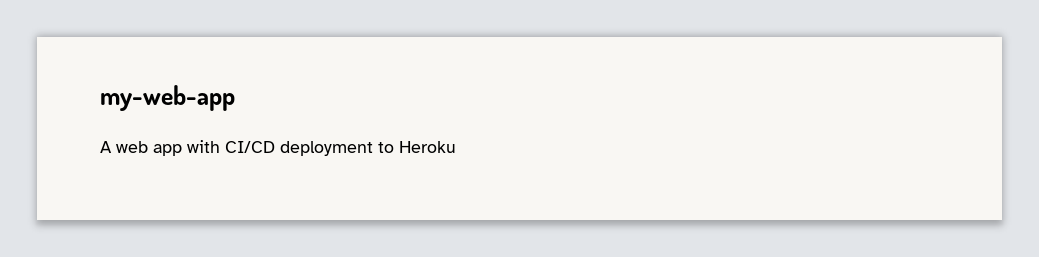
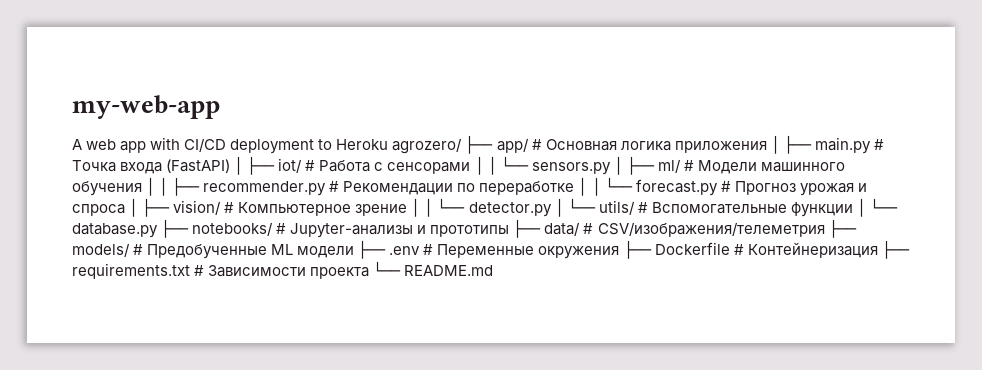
(456, 147) none -> [392,135,884,154] [72,156,845,175] [72,177,867,196] [72,198,898,217] [72,219,857,238] [72,240,910,259] [72,261,494,279] agrozero/ ├── app/ # Основная логика приложения │ ├── main.py # Точка входа (FastAPI) │ ├── iot/ # Работа с сенсорами │ │ └── sensors.py │ ├── ml/ # Модели машинного обучения │ │ ├── recommender.py # Рекомендации по переработке │ │ └── forecast.py # Прогноз урожая и спроса │ ├── vision/ # Компьютерное зрение │ │ └── detector.py │ └── utils/ # Вспомогательные функции │ └── database.py ├── notebooks/ # Jupyter-анализы и прототипы ├── data/ # CSV/изображения/телеметрия ├── models/ # Предобученные ML модели ├── .env # Переменные окружения ├── Dockerfile # Контейнеризация ├── requirements.txt # Зависимости проекта └── README.md

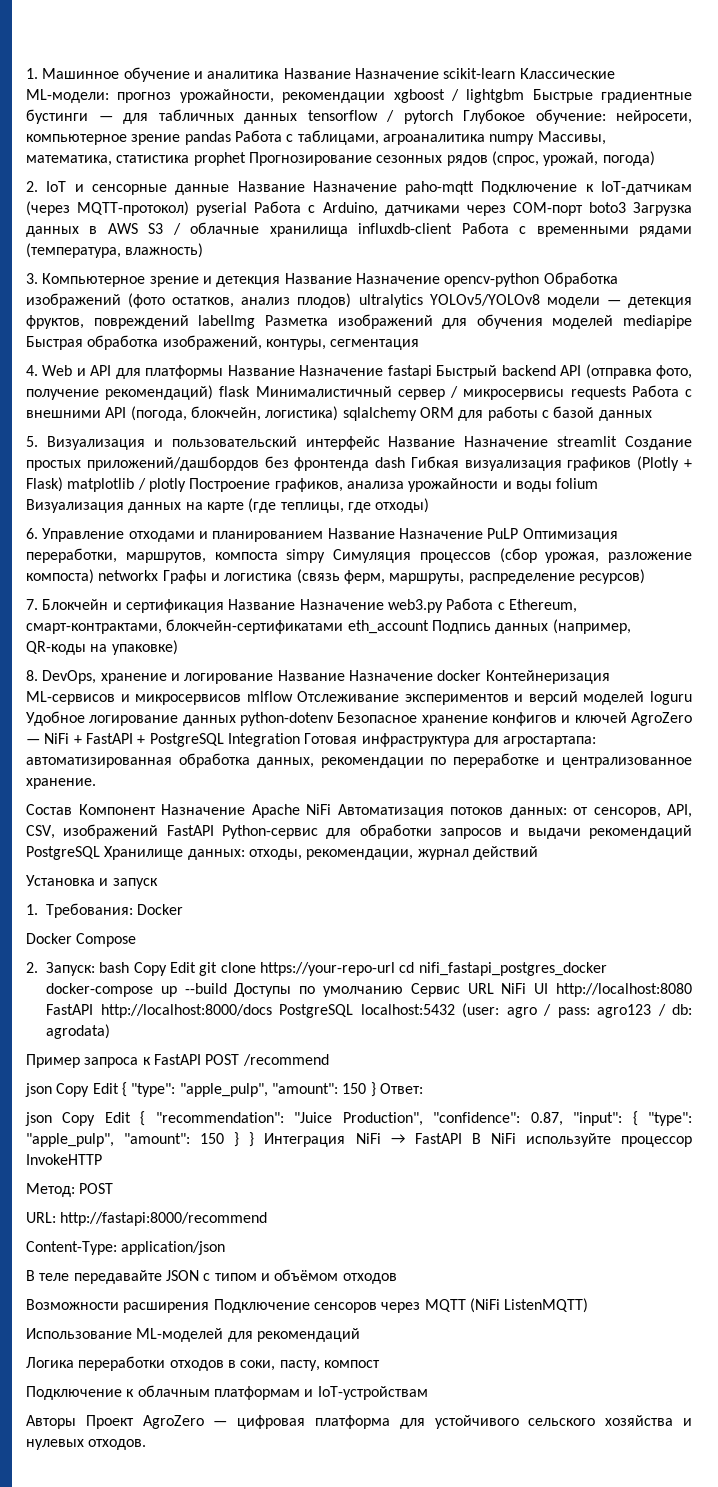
[72,95,220,119] [72,135,884,154] [72,156,845,175] [72,177,867,196] [72,198,898,217] [72,219,857,238] [72,240,910,259] [72,261,494,279] my-web-app // A web app with CI/CD deployment to Heroku agrozero/ ├── app/ # Основная логика приложения │ ├── main.py # Точка входа (FastAPI) │ ├── iot/ # Работа с сенсорами │ │ └── sensors.py │ ├── ml/ # Модели машинного обучения │ │ ├── recommender.py # Рекомендации по переработке │ │ └── forecast.py # Прогноз урожая и спроса │ ├── vision/ # Компьютерное зрение │ │ └── detector.py │ └── utils/ # Вспомогательные функции │ └── database.py ├── notebooks/ # Jupyter-анализы и прототипы ├── data/ # CSV/изображения/телеметрия ├── models/ # Предобученные ML модели ├── .env # Переменные окружения ├── Dockerfile # Контейнеризация ├── requirements.txt # Зависимости проекта └── README.md -> [26,67,615,82] [26,89,692,103] [26,109,692,124] [26,130,606,145] [26,151,655,166] [26,181,692,195] [26,201,693,216] [26,222,692,237] [26,243,204,258] [26,272,618,287] [26,293,692,308] [26,314,692,329] [26,335,420,350] [26,364,692,379] [26,385,692,400] [26,406,652,421] [26,436,692,450] [26,456,693,471] [26,477,599,492] [26,498,430,513] [26,528,618,542] [26,548,692,563] [26,569,645,584] [26,598,577,613] [26,619,631,634] [26,640,178,655] [26,670,610,684] [26,691,692,705] [26,711,693,726] [26,733,597,747] [26,753,692,768] [26,778,96,789] [26,804,692,818] [26,824,692,839] [26,846,538,860] [26,875,158,889] [26,903,184,918] [26,933,137,947] [26,962,607,976] [46,983,692,997] [46,1003,692,1018] [46,1024,110,1039] [26,1054,329,1068] [25,1082,423,1097] [25,1111,692,1126] [26,1132,692,1147] [26,1154,102,1165] [26,1183,114,1197] [26,1212,268,1226] [26,1241,226,1255] [26,1269,397,1284] [26,1298,589,1313] [26,1328,360,1342] [26,1356,380,1371] [26,1385,428,1400] [26,1415,692,1429] [26,1439,147,1450] 1. Машинное обучение и аналитика Название Назначение scikit-learn Классические ML-модели: прогноз урожайности, рекомендации xgboost / lightgbm Быстрые градиентные бустинги — для табличных данных tensorflow / pytorch Глубокое обучение: нейросети, компьютерное зрение pandas Работа с таблицами, агроаналитика numpy Массивы, математика, статистика prophet Прогнозирование сезонных рядов (спрос, урожай, погода) // 2. IoT и сенсорные данные Название Назначение paho-mqtt Подключение к IoT-датчикам (через MQTT-протокол) pyserial Работа с Arduino, датчиками через COM-порт boto3 Загрузка данных в AWS S3 / облачные хранилища influxdb-client Работа с временными рядами (температура, влажность) // 3. Компьютерное зрение и детекция Название Назначение opencv-python Обработка изображений (фото остатков, анализ плодов) ultralytics YOLOv5/YOLOv8 модели — детекция фруктов, повреждений labelImg Разметка изображений для обучения моделей mediapipe Быстрая обработка изображений, контуры, сегментация // 4. Web и API для платформы Название Назначение fastapi Быстрый backend API (отправка фото, получение рекомендаций) flask Минималистичный сервер / микросервисы requests Работа с внешними API (погода, блокчейн, логистика) sqlalchemy ORM для работы с базой данных // 5. Визуализация и пользовательский интерфейс Название Назначение streamlit Создание простых приложений/дашбордов без фронтенда dash Гибкая визуализация графиков (Plotly + Flask) matplotlib / plotly Построение графиков, анализа урожайности и воды folium Визуализация данных на карте (где теплицы, где отходы) // 6. Управление отходами и планированием Название Назначение PuLP Оптимизация переработки, маршрутов, компоста simpy Симуляция процессов (сбор урожая, разложение компоста) networkx Графы и логистика (связь ферм, маршруты, распределение ресурсов) // 7. Блокчейн и сертификация Название Назначение web3.py Работа с Ethereum, смарт-контрактами, блокчейн-сертификатами eth_account Подпись данных (например, QR-коды на упаковке) // 8. DevOps, хранение и логирование Название Назначение docker Контейнеризация ML-сервисов и микросервисов mlflow Отслеживание экспериментов и версий моделей loguru Удобное логирование данных python-dotenv Безопасное хранение конфигов и ключей AgroZero — NiFi + FastAPI + PostgreSQL Integration Готовая инфраструктура для агростартапа: автоматизированная обработка данных, рекомендации по переработке и централизованное хранение. // Состав Компонент Назначение Apache NiFi Автоматизация потоков данных: от сенсоров, API, CSV, изображений FastAPI Python-сервис для обработки запросов и выдачи рекомендаций PostgreSQL Хранилище данных: отходы, рекомендации, журнал действий // Установка и запуск // 1. Требования: Docker // Docker Compose // 2. Запуск: bash Copy Edit git clone https://your-repo-url cd nifi_fastapi_postgres_docker docker-compose up --build Доступы по умолчанию Сервис URL NiFi UI http://localhost:8080 FastAPI http://localhost:8000/docs PostgreSQL localhost:5432 (user: agro / pass: agro123 / db: agrodata) // Пример запроса к FastAPI POST /recommend // json Copy Edit { "type": "apple_pulp", "amount": 150 } Ответ: // json Copy Edit { "recommendation": "Juice Production", "confidence": 0.87, "input": { "type": "apple_pulp", "amount": 150 } } Интеграция NiFi → FastAPI В NiFi используйте процессор InvokeHTTP // Метод: POST // URL: http://fastapi:8000/recommend // Content-Type: application/json // В теле передавайте JSON с типом и объёмом отходов // Возможности расширения Подключение сенсоров через MQTT (NiFi ListenMQTT) // Использование ML-моделей для рекомендаций // Логика переработки отходов в соки, пасту, компост // Подключение к облачным платформам и IoT-устройствам // Авторы Проект AgroZero — цифровая платформа для устойчивого сельского хозяйства и нулевых отходов.

